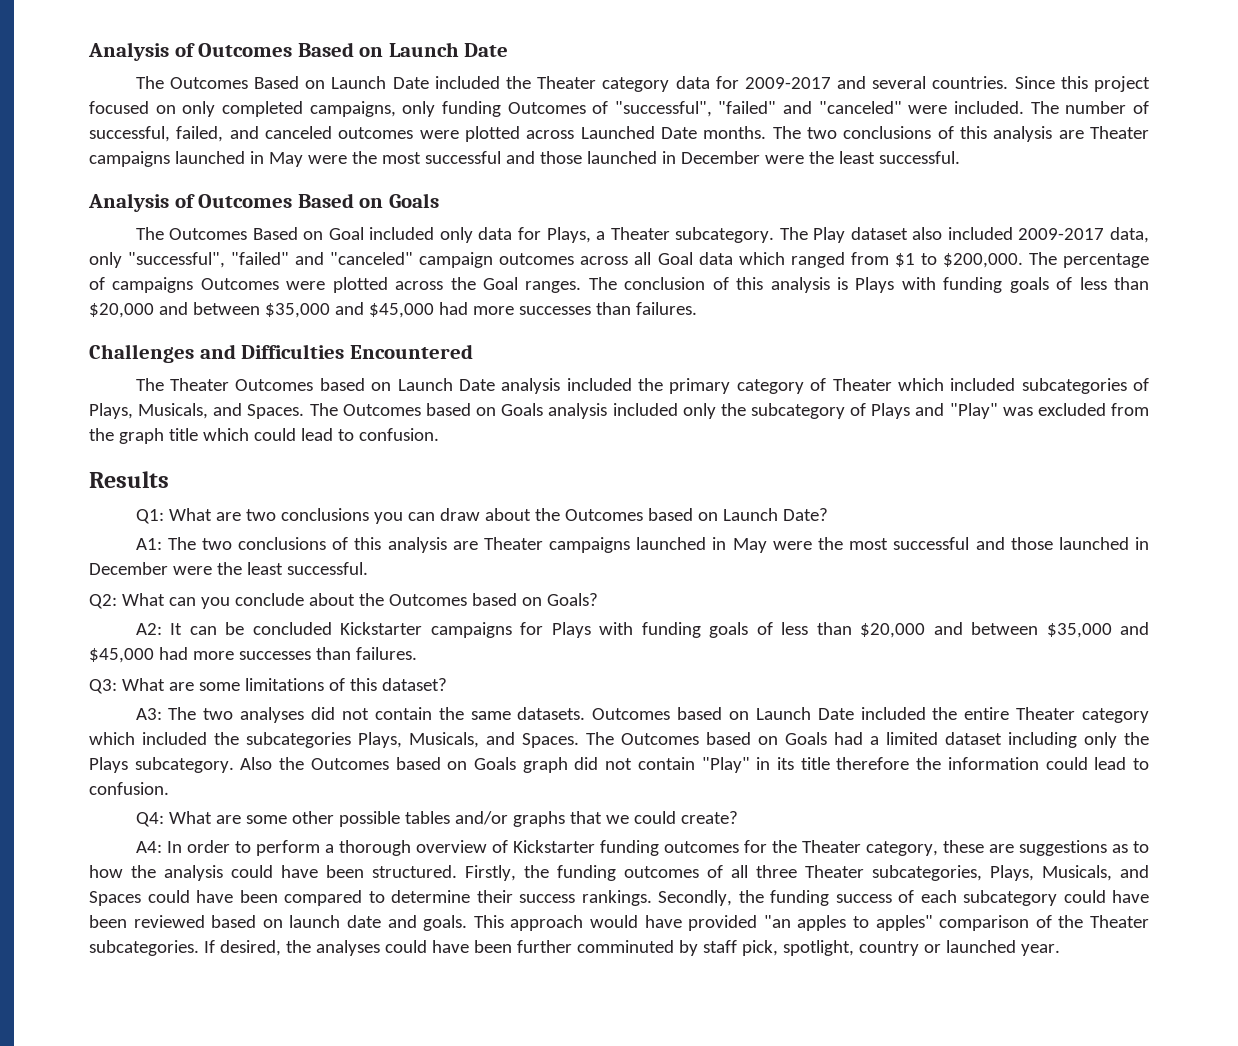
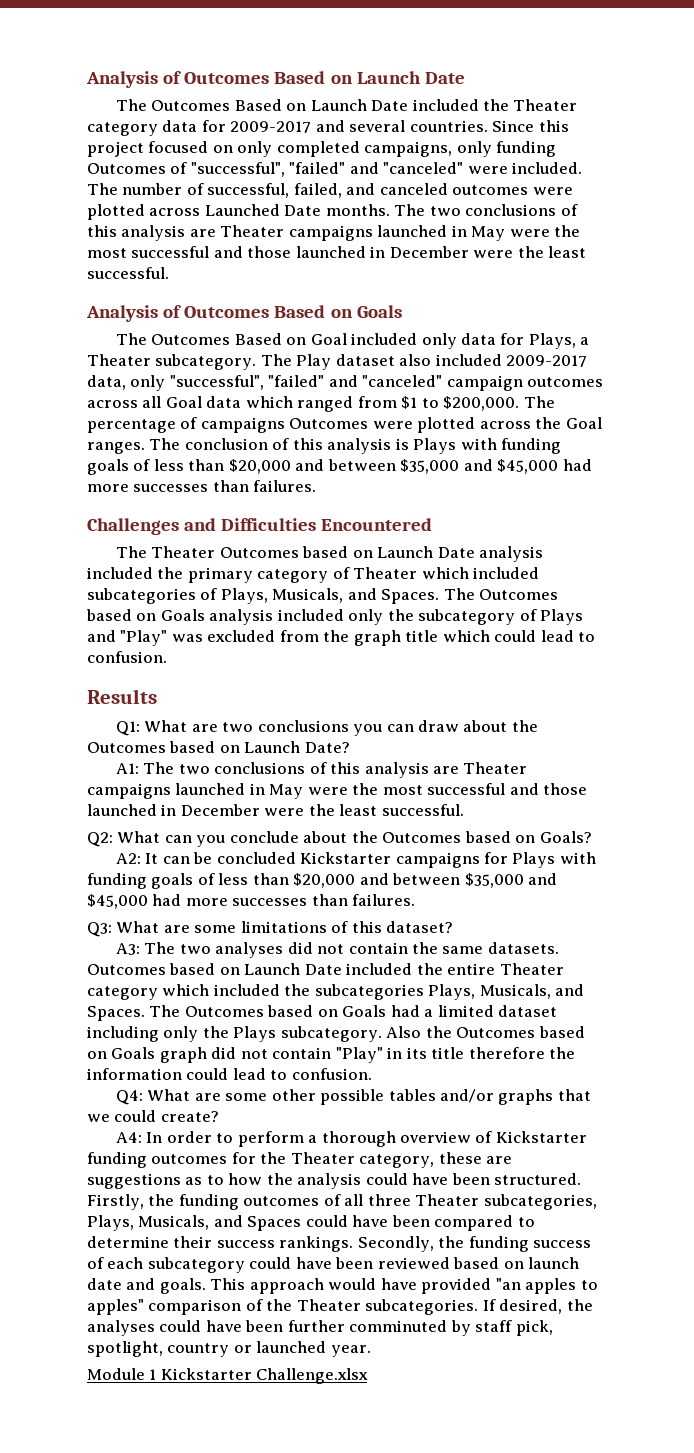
(1060, 950) none -> [87,1368,369,1384] // Module 1 Kickstarter Challenge.xlsx

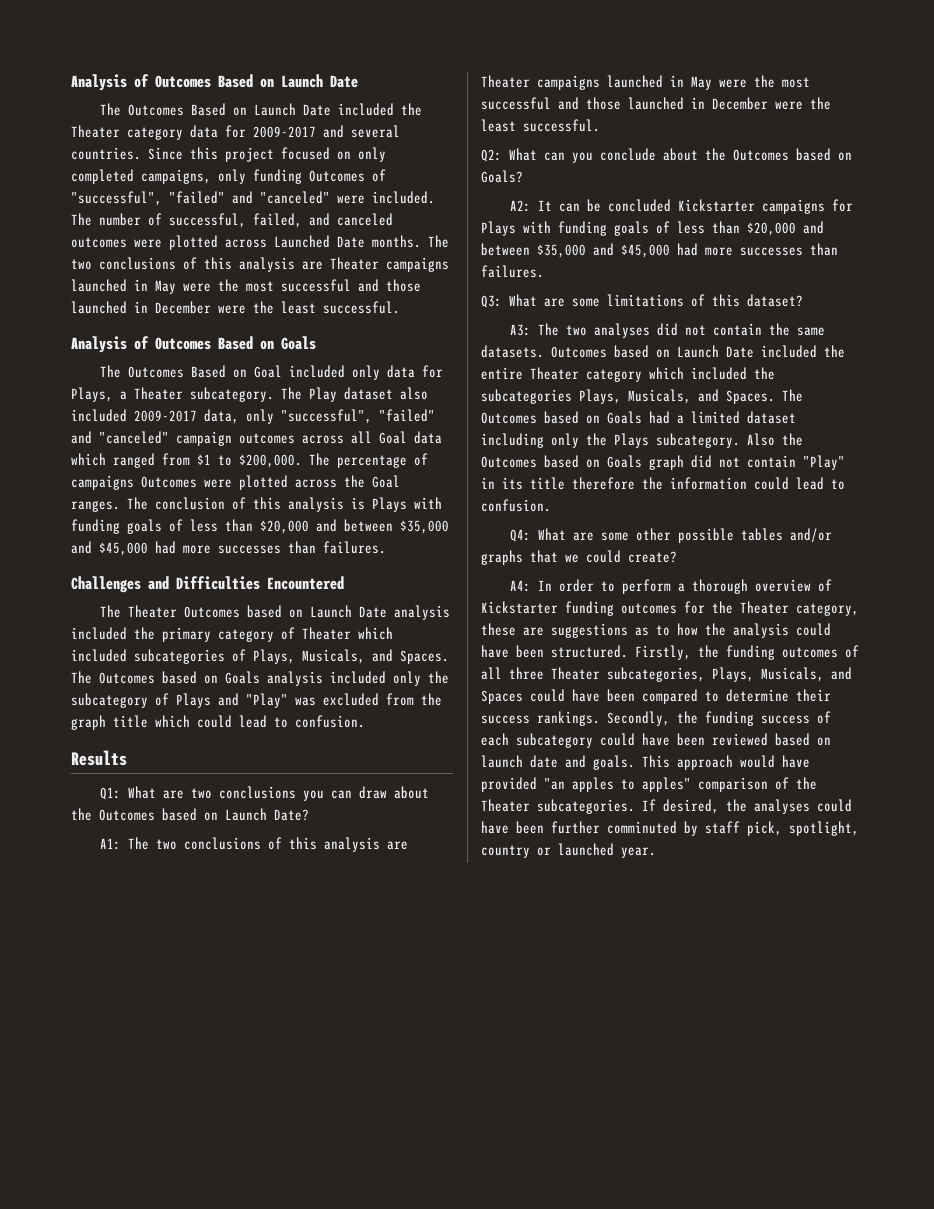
[87,1368,369,1384] // Module 1 Kickstarter Challenge.xlsx -> (656, 852) none

